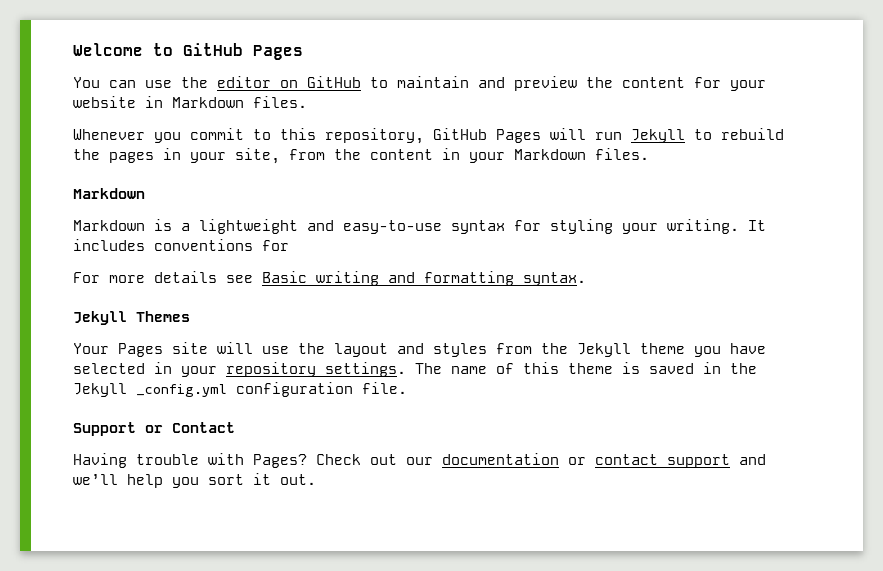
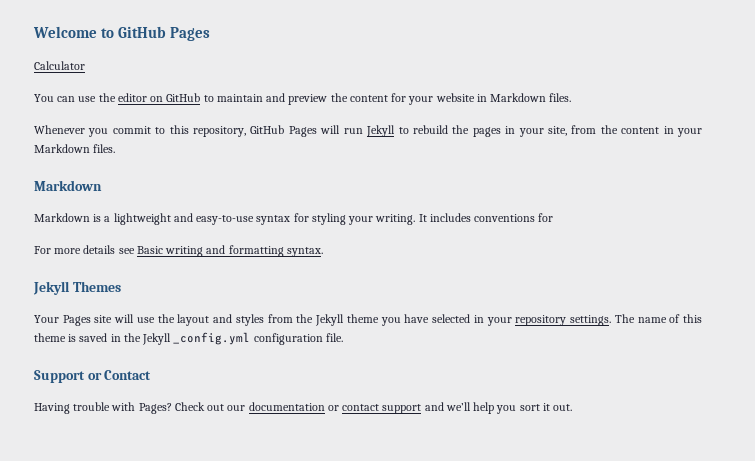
(303, 52) none -> [34,61,85,70] // Calculator

